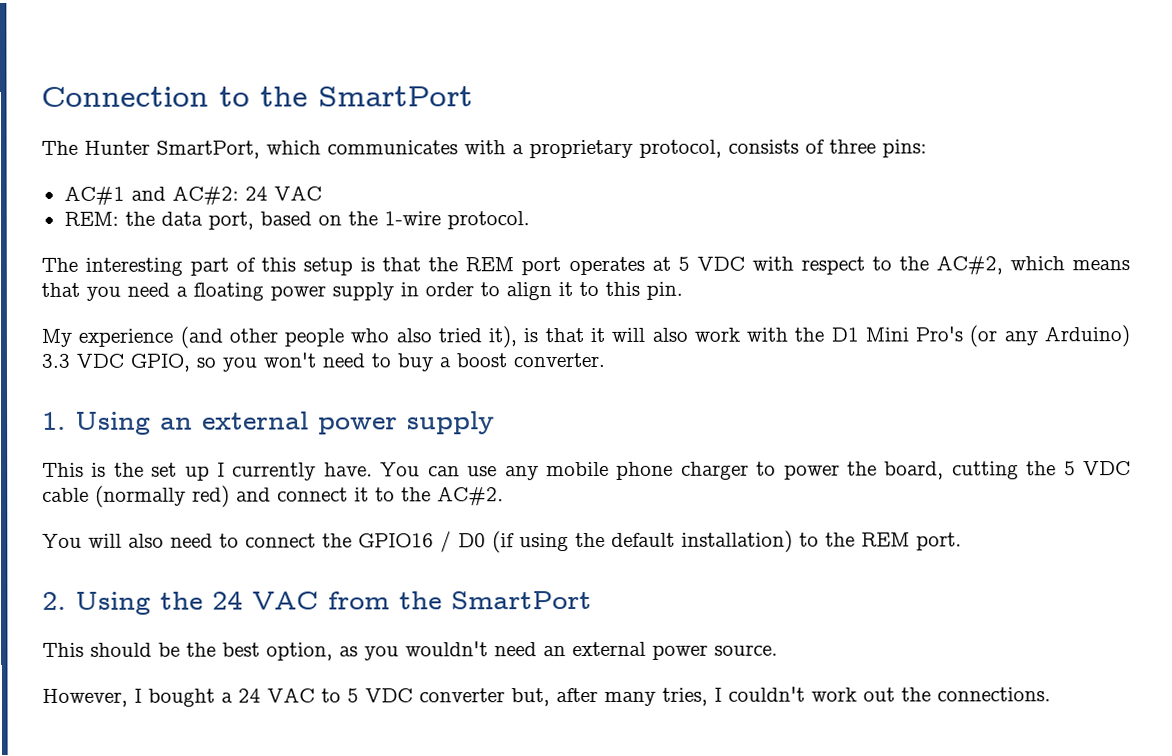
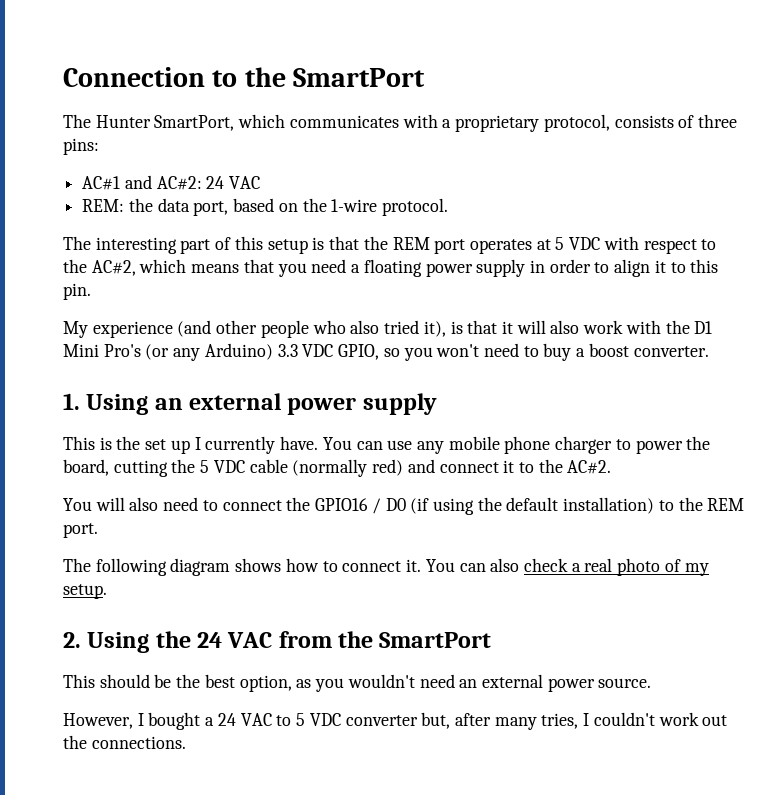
(962, 541) none -> [63,558,709,576] [63,584,107,599] // The following diagram shows how to connect it. You can also check a real photo of my setup.

